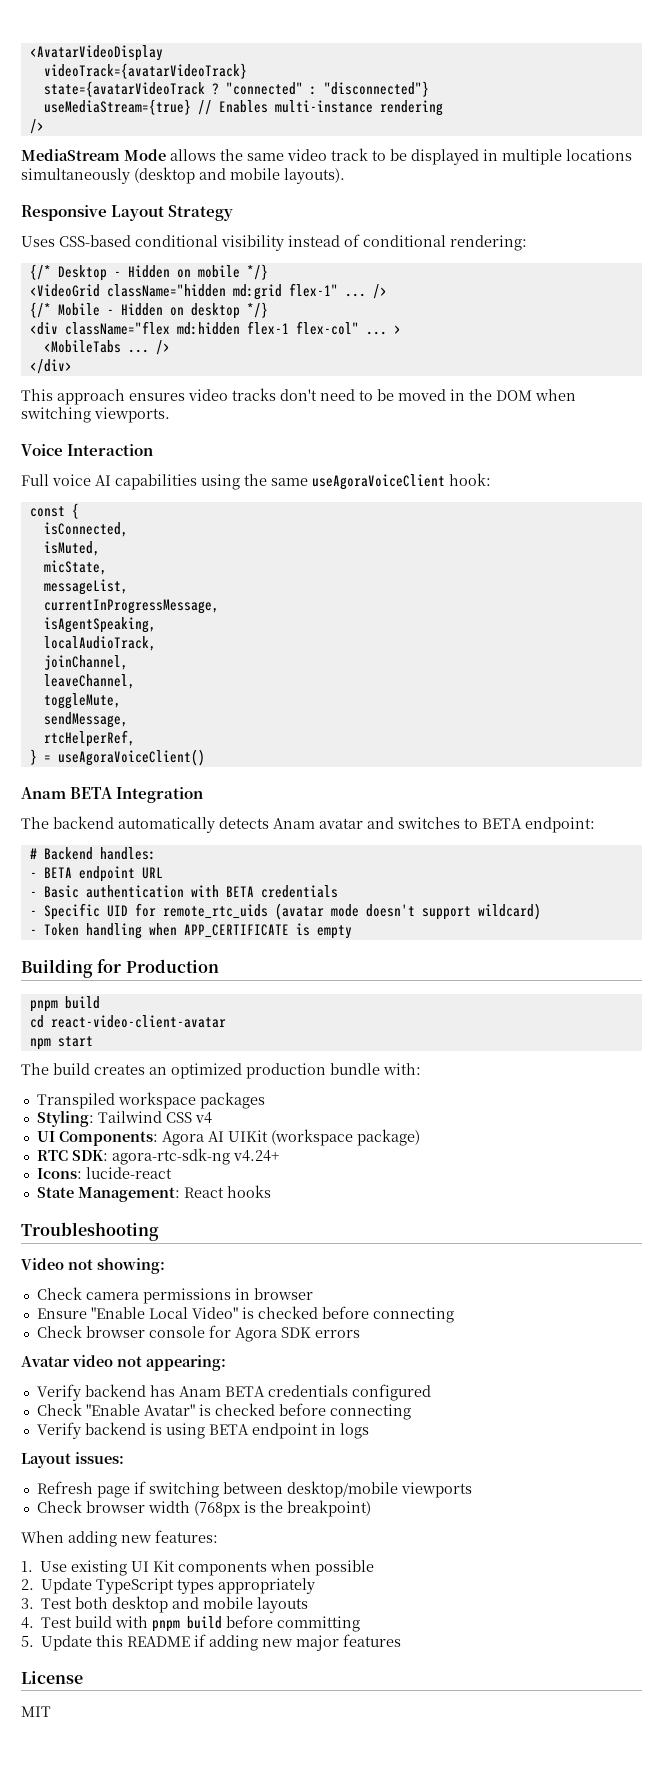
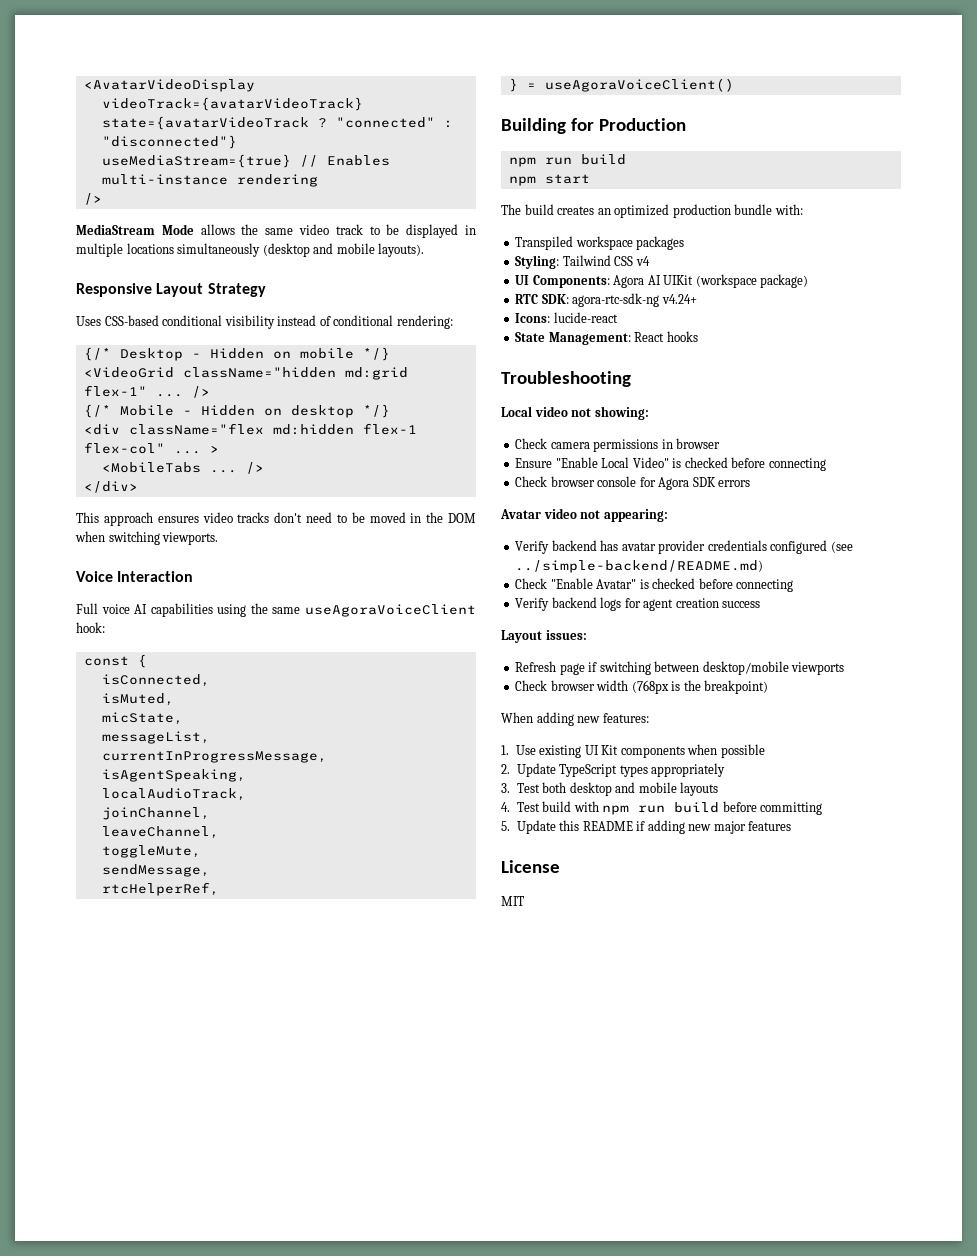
[21,787,204,803] [21,816,595,833] [29,847,156,860] [29,866,163,882] [29,885,338,898] [29,903,541,920] [29,923,352,939] // Anam BETA Integration // The backend automatically detects Anam avatar and switches to BETA endpoint: // # Backend handles: // - BETA endpoint URL // - Basic authentication with BETA credentials // - Specific UID for remote_rtc_uids (avatar mode doesn't support wildcard) // - Token handling when APP_CERTIFICATE is empty -> (734, 85) none
[29,996,100,1012] [29,1015,226,1028] pnpm build // cd react-video-client-avatar -> [508,154,626,167] npm run build
[21,1258,64,1270] Video -> [501,406,568,417] Local video
[178,1386,265,1397] Anam BETA -> [621,540,706,554] avatar provider
(431, 1392) none -> [830,541,853,553] [515,560,764,573] (see ../simple-backend/README.md)
[149,1423,369,1439] is using BETA endpoint in logs -> [600,597,761,611] logs for agent creation success
[152,1620,181,1632] pnpm -> [602,805,666,815] npm run

